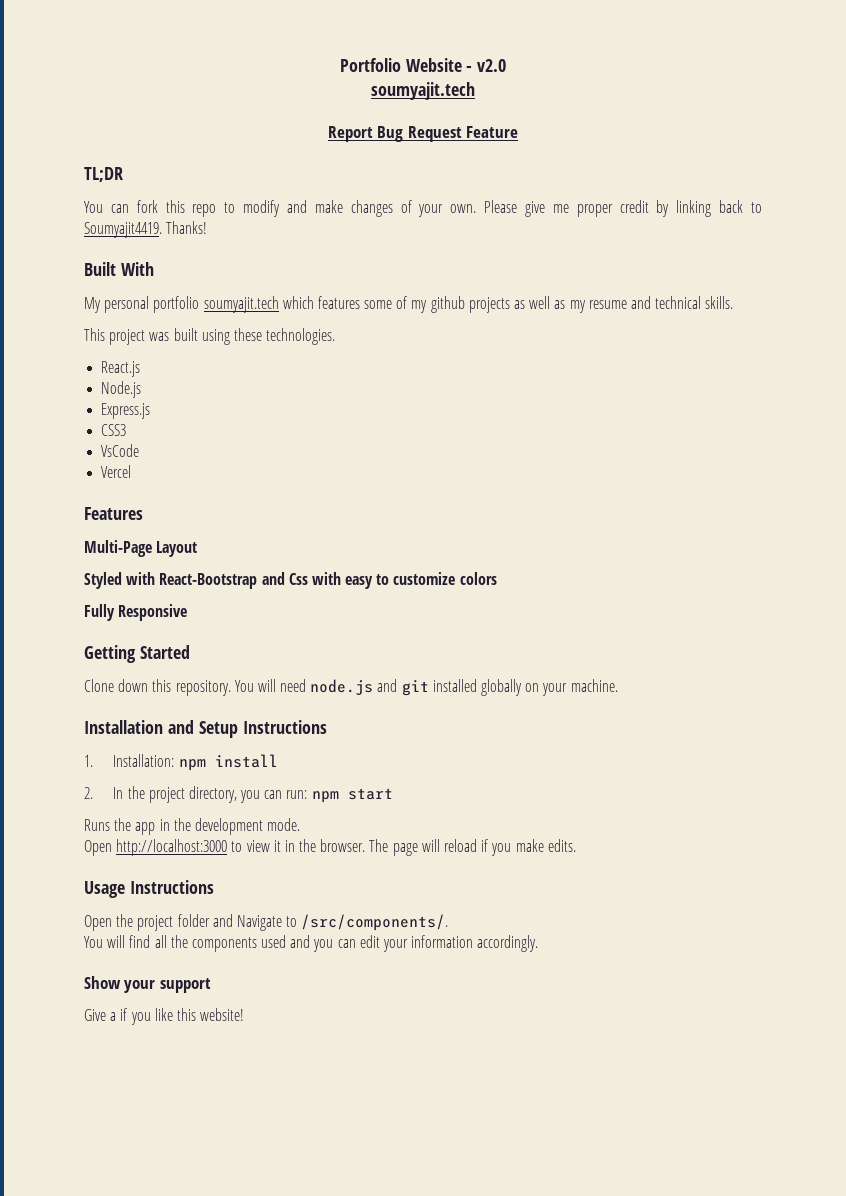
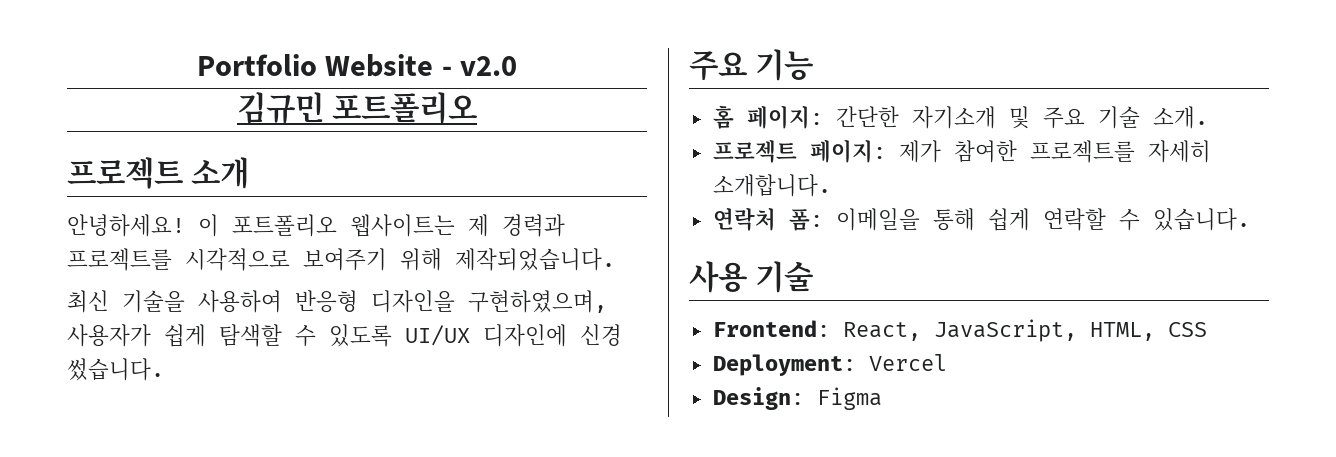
[371,82,475,100] [327,126,519,142] [84,167,123,182] [84,200,762,217] [84,221,208,238] [84,262,154,276] [84,296,734,313] [84,328,336,345] [101,361,141,377] [101,381,142,398] [101,403,151,419] [101,424,127,436] [101,444,140,457] [101,465,132,478] [84,507,143,520] [84,540,198,557] [84,572,497,589] [84,604,188,621] [84,645,190,663] [84,679,618,696] [84,720,327,738] [84,754,278,771] [84,786,393,803] [84,818,301,835] [84,839,576,856] [84,880,214,898] [84,914,449,931] [84,935,539,952] [84,976,211,993] [84,1008,245,1025] soumyajit.tech // Report Bug Request Feature // TL;DR // You can fork this repo to modify and make changes of your own. Please give me proper credit by linking back to Soumyajit4419. Thanks! // Built With // My personal portfolio soumyajit.tech which features some of my github projects as well as my resume and technical skills. // This project was built using these technologies. // React.js // Node.js // Express.js // CSS3 // VsCode // Vercel // Features // Multi-Page Layout // Styled with React-Bootstrap and Css with easy to customize colors // Fully Responsive // Getting Started // Clone down this repository. You will need node.js and git installed globally on your machine. // Installation and Setup Instructions // 1. Installation: npm install // 2. In the project directory, you can run: npm start // Runs the app in the development mode. // Open http://localhost:3000 to view it in the browser. The page will reload if you make edits. // Usage Instructions // Open the project folder and Navigate to /src/components/. // You will find all the components used and you can edit your information accordingly. // Show your support // Give a if you like this website! -> [236,92,478,124] [67,157,250,189] [67,214,565,237] [67,248,615,271] [67,290,607,313] [67,324,622,347] [67,358,164,381] [689,49,814,81] [712,105,1208,129] [712,139,1211,163] [712,174,831,197] [712,208,1250,231] [689,261,814,293] [712,319,1207,342] [712,354,947,376] [712,387,882,410] 김규민 포트폴리오 // 프로젝트 소개 // 안녕하세요! 이 포트폴리오 웹사이트는 제 경력과 프로젝트를 시각적으로 보여주기 위해 제작되었습니다. // 최신 기술을 사용하여 반응형 디자인을 구현하였으며, 사용자가 쉽게 탐색할 수 있도록 UI/UX 디자인에 신경 썼습니다. // 주요 기능 // 홈 페이지: 간단한 자기소개 및 주요 기술 소개. // 프로젝트 페이지: 제가 참여한 프로젝트를 자세히 소개합니다. // 연락처 폼: 이메일을 통해 쉽게 연락할 수 있습니다. // 사용 기술 // Frontend: React, JavaScript, HTML, CSS // Deployment: Vercel // Design: Figma

